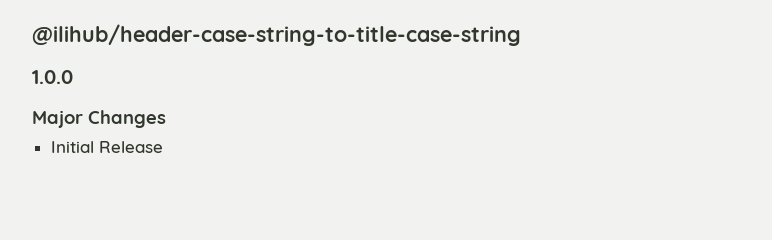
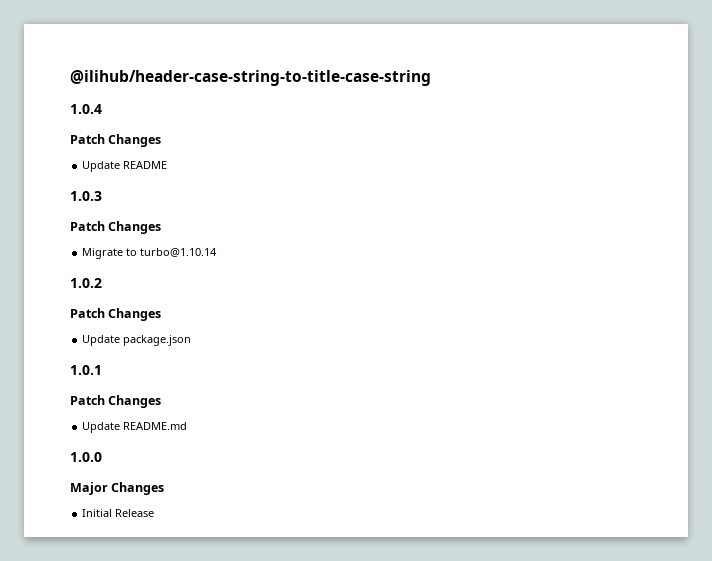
(521, 35) none -> [70,104,102,114] [70,134,162,147] [82,161,168,172] [70,191,102,201] [70,221,162,234] [82,248,218,259] [70,278,102,288] [70,308,162,321] [82,335,192,346] [70,365,102,375] [70,395,162,408] [82,422,188,433] // 1.0.4 // Patch Changes // Update README // 1.0.3 // Patch Changes // Migrate to turbo@1.10.14 // 1.0.2 // Patch Changes // Update package.json // 1.0.1 // Patch Changes // Update README.md

